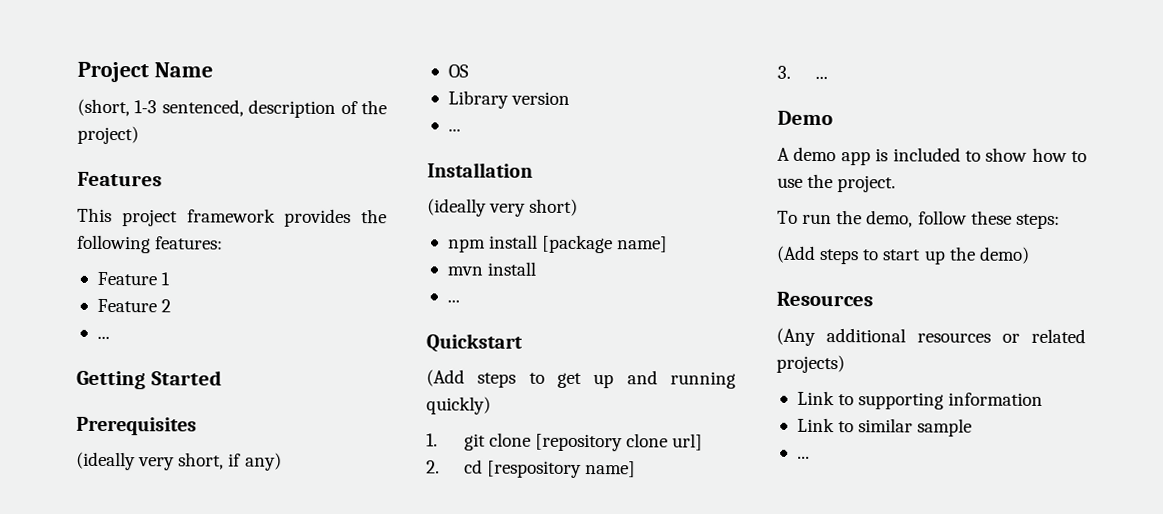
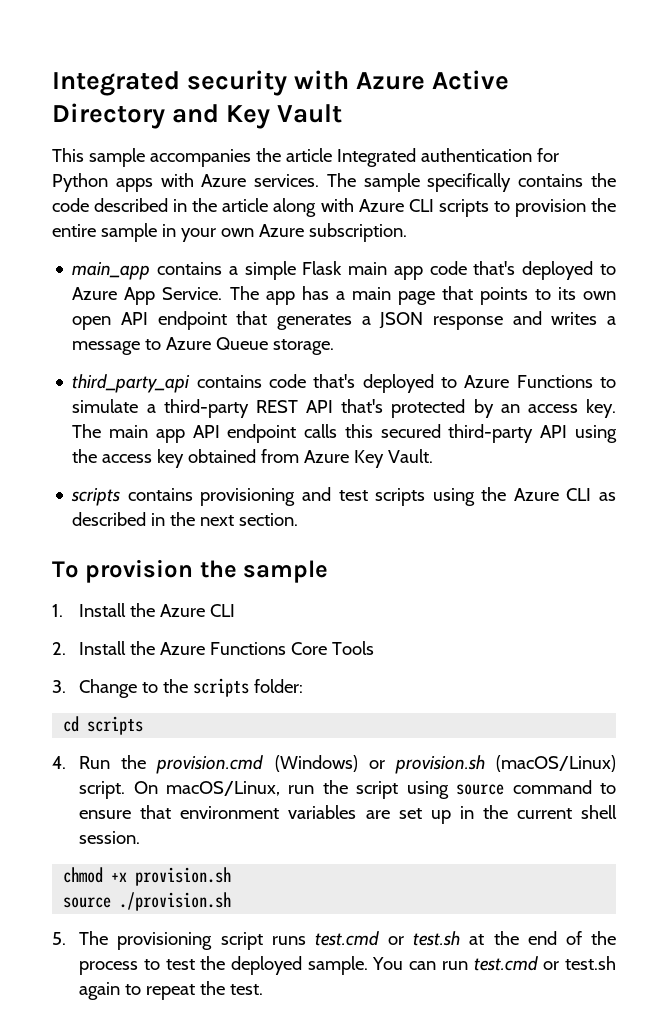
[77,61,213,83] [77,98,387,118] [77,125,139,145] [77,171,162,187] [77,207,387,228] [77,234,224,254] [96,271,171,286] [96,298,172,313] [96,335,110,340] [76,370,222,390] [76,416,197,436] [76,451,282,471] [447,64,469,78] [447,90,571,109] [447,128,461,132] [427,162,533,178] [427,198,579,217] [447,234,669,254] [446,261,537,276] [446,299,460,303] [426,333,523,353] [426,369,736,389] [426,396,491,415] [426,432,704,452] [426,459,636,479] [777,65,828,80] [777,110,833,126] [777,146,1087,166] [777,173,897,193] [777,210,1060,230] [776,245,1030,265] [776,291,873,307] [776,327,1086,346] [776,354,845,374] [796,390,1044,410] [796,417,973,437] [796,455,810,459] Project Name // (short, 1-3 sentenced, description of the project) // Features // This project framework provides the following features: // Feature 1 // Feature 2 // ... // Getting Started // Prerequisites // (ideally very short, if any) // OS // Library version // ... // Installation // (ideally very short) // npm install [package name] // mvn install // ... // Quickstart // (Add steps to get up and running quickly) // 1. git clone [repository clone url] // 2. cd [respository name] // 3. ... // Demo // A demo app is included to show how to use the project. // To run the demo, follow these steps: // (Add steps to start up the demo) // Resources // (Any additional resources or related projects) // Link to supporting information // Link to similar sample // ... -> [52,70,510,96] [52,103,343,129] [52,148,559,167] [52,173,616,192] [52,198,616,217] [52,223,407,242] [72,261,616,280] [72,286,616,305] [72,311,616,330] [72,337,335,355] [72,374,616,393] [72,399,616,418] [72,424,617,443] [72,449,434,468] [71,487,616,506] [72,512,299,526] [52,559,329,583] [52,603,236,617] [52,641,375,655] [52,678,304,698] [63,716,144,735] [52,755,616,774] [79,780,616,799] [79,805,617,824] [79,831,141,844] [63,867,232,886] [63,892,232,911] [52,931,616,950] [79,956,616,975] [79,981,264,1000] Integrated security with Azure Active Directory and Key Vault // This sample accompanies the article Integrated authentication for Python apps with Azure services. The sample specifically contains the code described in the article along with Azure CLI scripts to provision the entire sample in your own Azure subscription. // main_app contains a simple Flask main app code that's deployed to Azure App Service. The app has a main page that points to its own open API endpoint that generates a JSON response and writes a message to Azure Queue storage. // third_party_api contains code that's deployed to Azure Functions to simulate a third-party REST API that's protected by an access key. The main app API endpoint calls this secured third-party API using the access key obtained from Azure Key Vault. // scripts contains provisioning and test scripts using the Azure CLI as described in the next section. // To provision the sample // 1. Install the Azure CLI // 2. Install the Azure Functions Core Tools // 3. Change to the scripts folder: // cd scripts // 4. Run the provision.cmd (Windows) or provision.sh (macOS/Linux) script. On macOS/Linux, run the script using source command to ensure that environment variables are set up in the current shell session. // chmod +x provision.sh // source ./provision.sh // 5. The provisioning script runs test.cmd or test.sh at the end of the process to test the deployed sample. You can run test.cmd or test.sh again to repeat the test.

